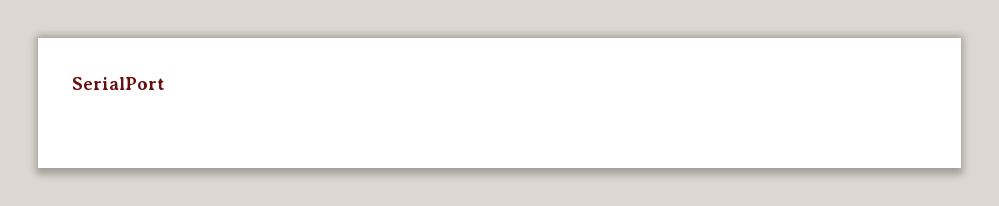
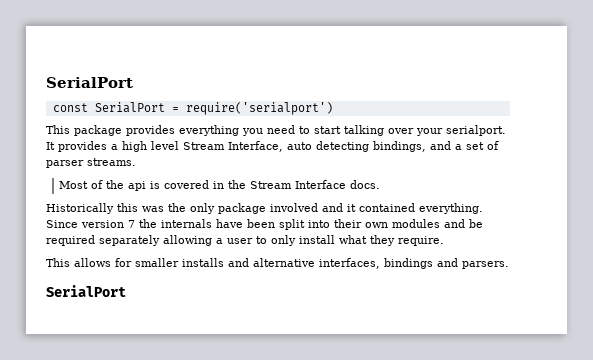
[72,77,165,90] SerialPort -> [46,77,133,88] [52,102,333,115] [46,125,506,136] [46,141,499,152] [46,158,136,168] [59,180,381,191] [46,203,483,214] [46,219,483,230] [46,235,444,246] [46,258,509,269] [46,285,126,297] SerialPort // const SerialPort = require('serialport') // This package provides everything you need to start talking over your serialport. It provides a high level Stream Interface, auto detecting bindings, and a set of parser streams. // Most of the api is covered in the Stream Interface docs. // Historically this was the only package involved and it contained everything. Since version 7 the internals have been split into their own modules and be required separately allowing a user to only install what they require. // This allows for smaller installs and alternative interfaces, bindings and parsers. // SerialPort

